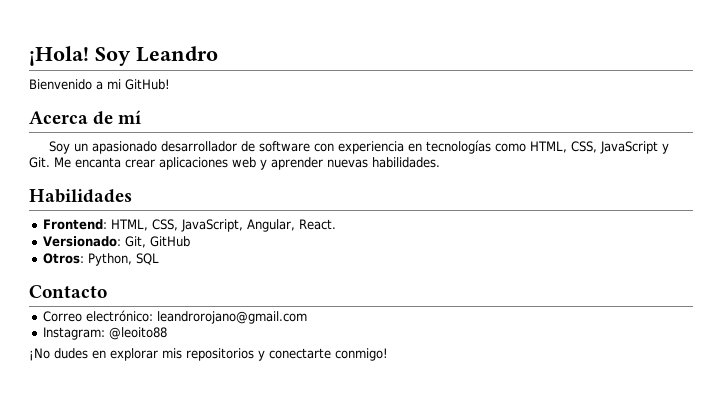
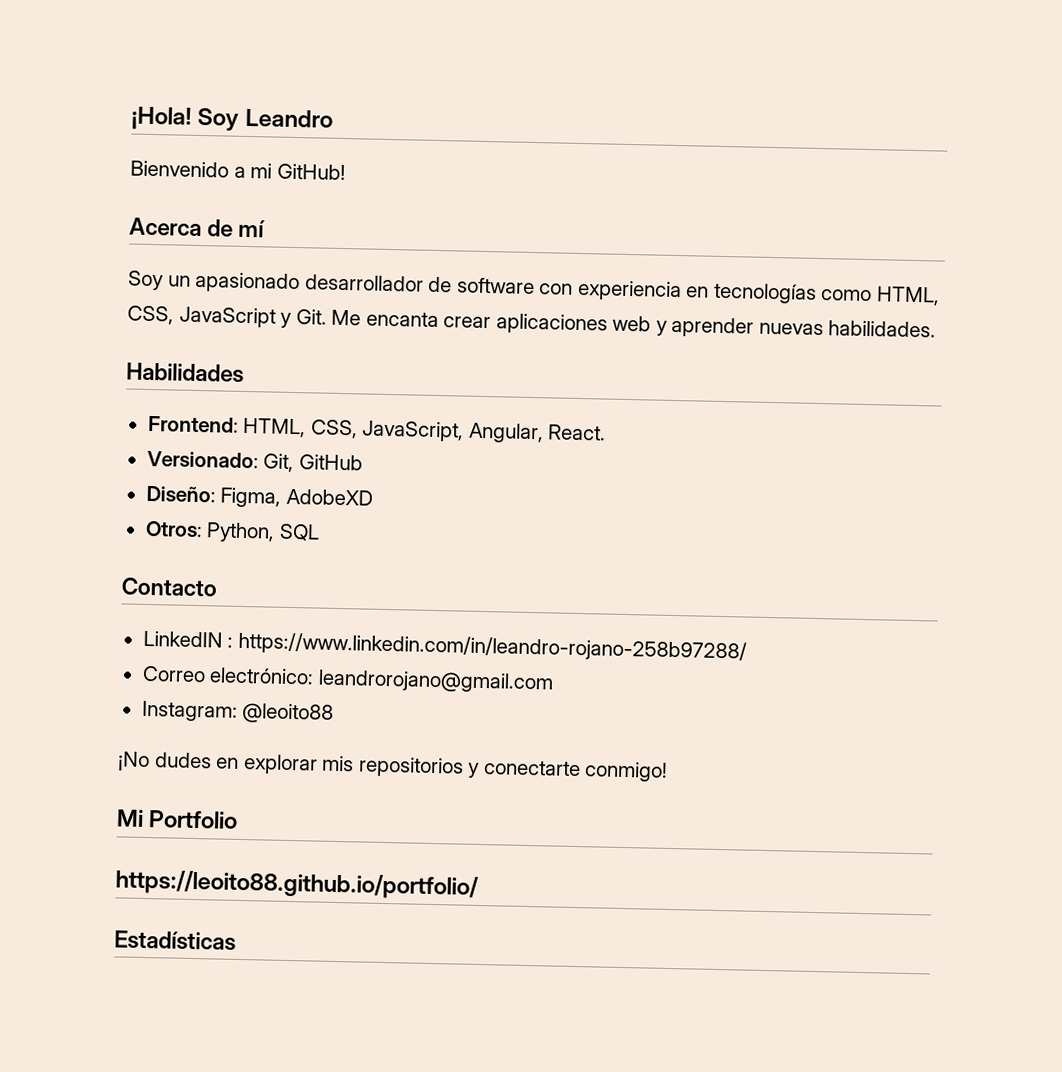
(190, 241) none -> [145,485,373,508] // Diseño: Figma, AdobeXD
(107, 291) none -> [142,630,747,663] // LinkedIN : https://www.linkedin.com/in/leandro-rojano-258b97288/
(388, 354) none -> [116,809,239,829] [115,869,479,900] [114,930,236,951] // Mi Portfolio // https://leoito88.github.io/portfolio/ // Estadísticas

